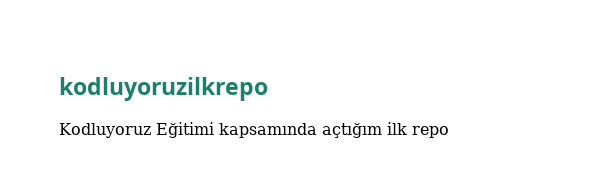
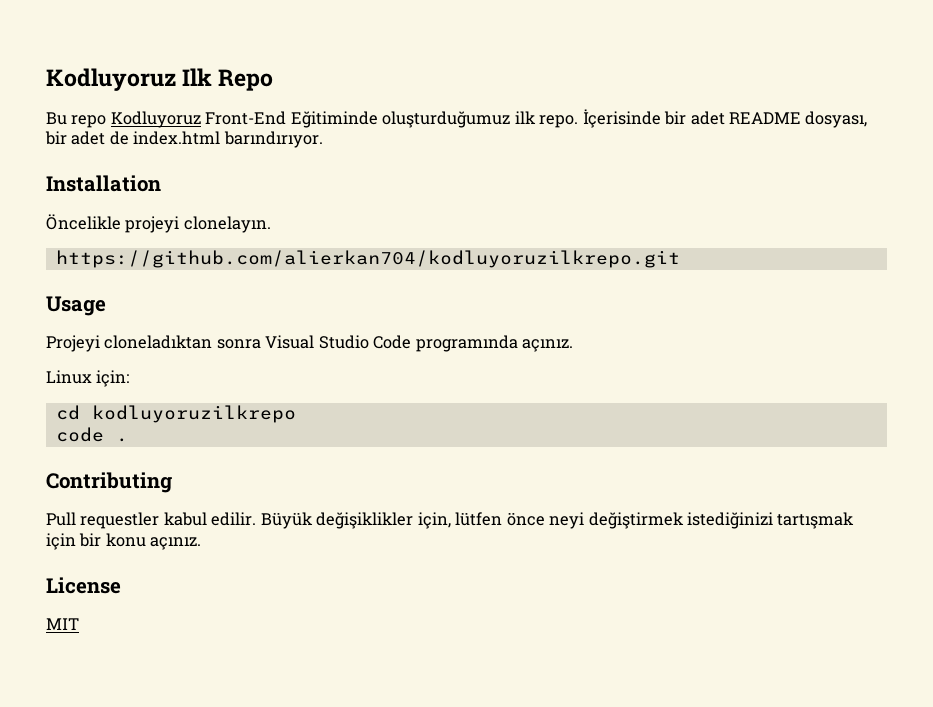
[59,77,268,101] [59,122,449,138] kodluyoruzilkrepo // Kodluyoruz Eğitimi kapsamında açtığım ilk repo -> [46,68,274,91] [46,109,868,128] [45,131,323,148] [46,175,161,192] [46,214,271,233] [55,250,680,268] [46,296,106,316] [46,335,574,352] [46,370,130,387] [55,405,296,423] [55,427,128,442] [46,472,172,493] [46,512,855,529] [46,533,202,550] [46,577,121,594] [46,618,79,630] Kodluyoruz Ilk Repo // Bu repo Kodluyoruz Front-End Eğitiminde oluşturduğumuz ilk repo. İçerisinde bir adet README dosyası, bir adet de index.html barındırıyor. // Installation // Öncelikle projeyi clonelayın. // https://github.com/alierkan704/kodluyoruzilkrepo.git // Usage // Projeyi cloneladıktan sonra Visual Studio Code programında açınız. // Linux için: // cd kodluyoruzilkrepo // code . // Contributing // Pull requestler kabul edilir. Büyük değişiklikler için, lütfen önce neyi değiştirmek istediğinizi tartışmak için bir konu açınız. // License // MIT

